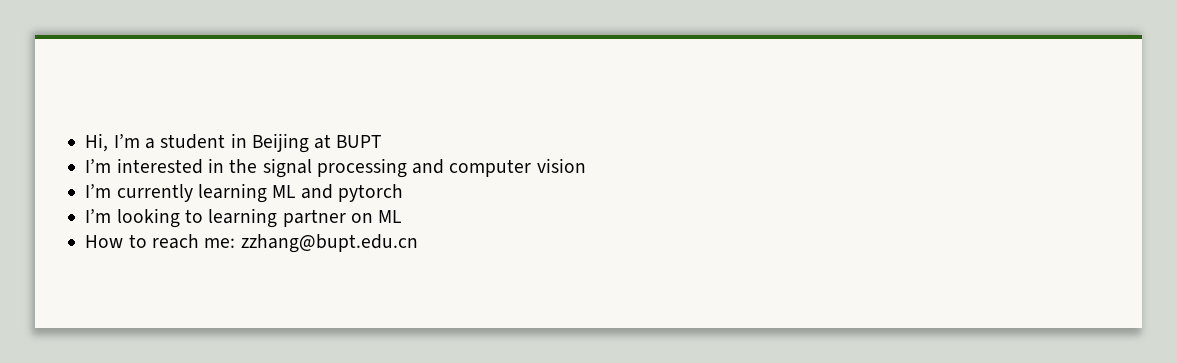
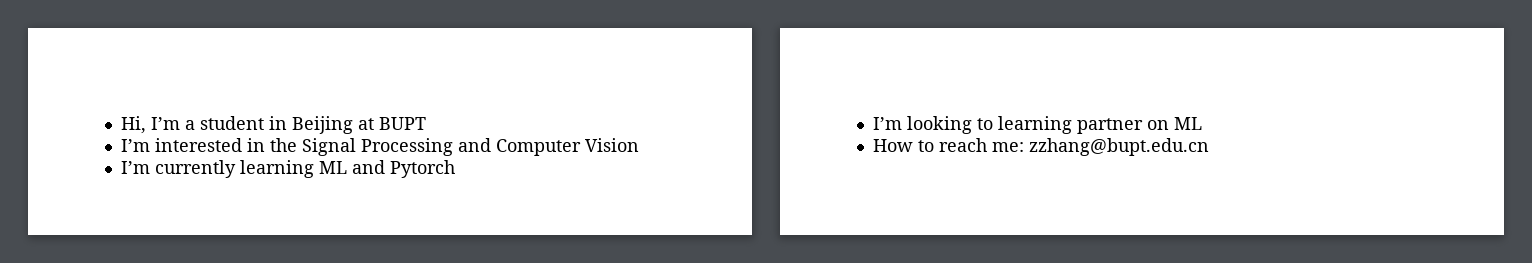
[262,158,586,178] signal processing and computer vision -> [301,138,639,156] Signal Processing and Computer Vision
[337,184,403,202] pytorch -> [389,160,455,178] Pytorch

